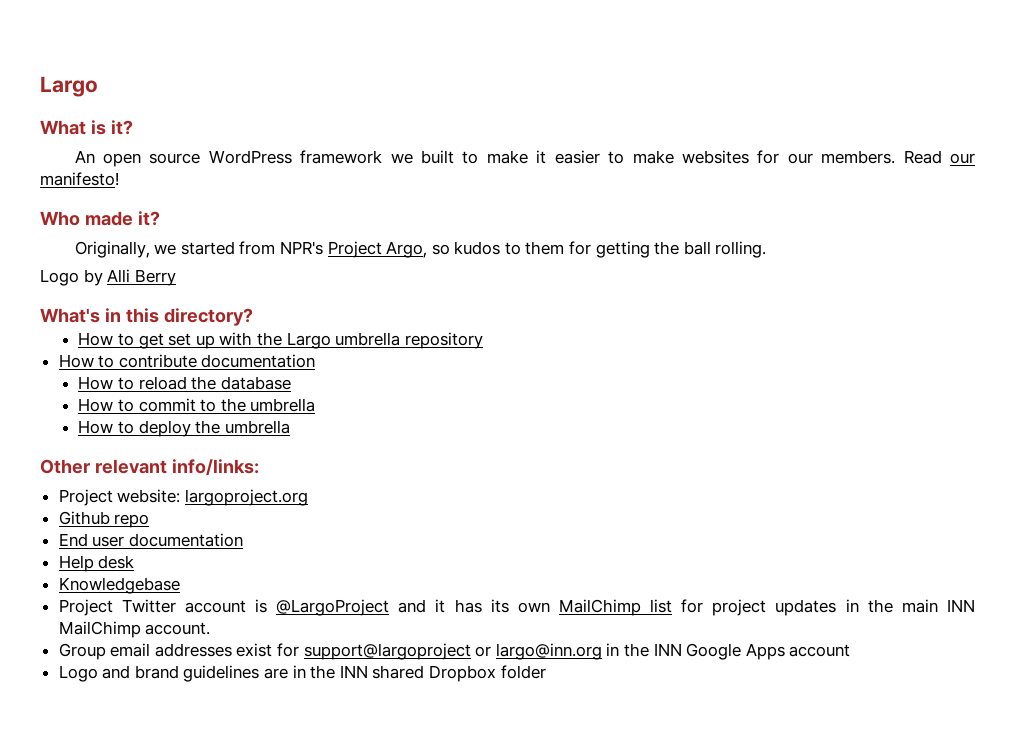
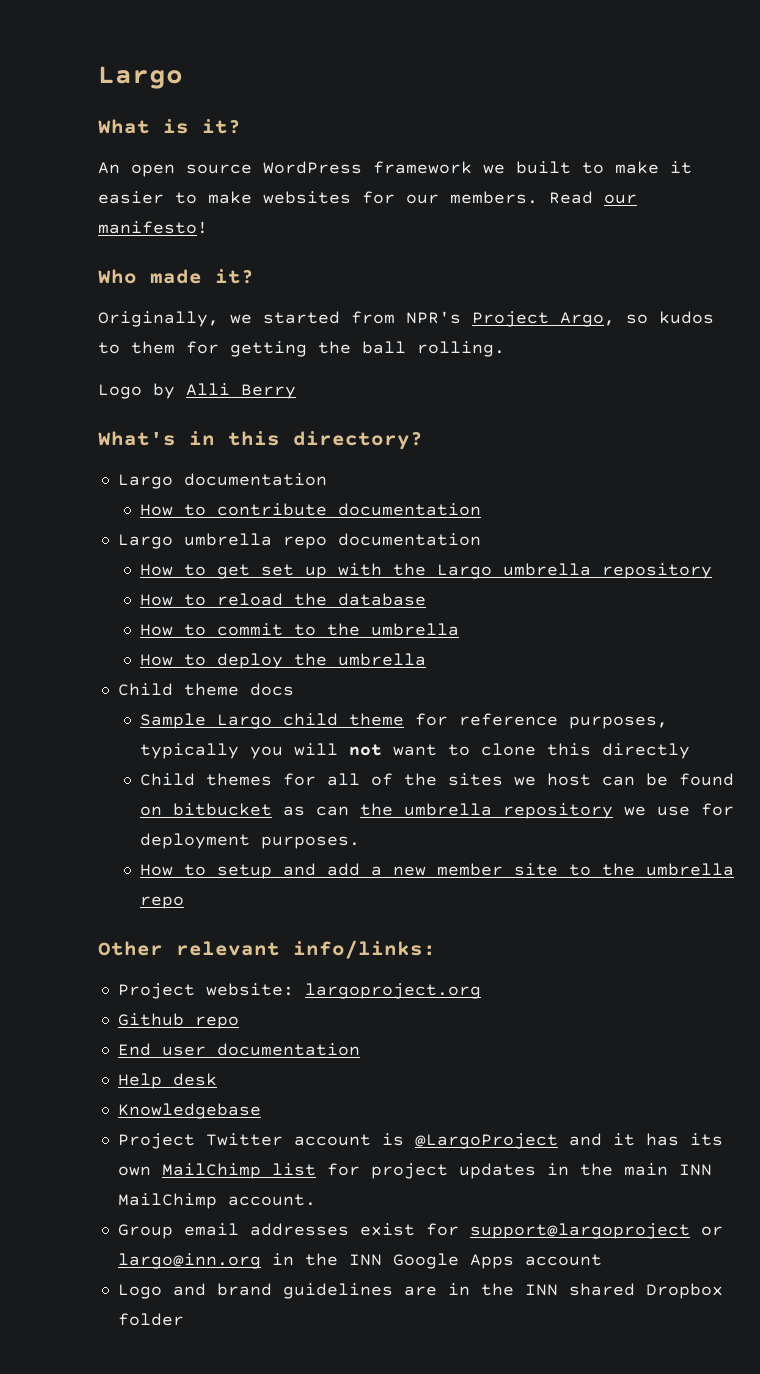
(253, 317) none -> [117,473,327,489] [140,503,482,516] [117,533,481,549] // Largo documentation // How to contribute documentation // Largo umbrella repo documentation
[58,354,316,368] // How to contribute documentation -> (713, 571) none
(290, 427) none -> [117,683,294,696] [140,713,669,729] [140,743,691,759] [140,773,735,786] [140,803,735,819] [140,833,361,849] [140,863,735,879] [140,896,185,909] // Child theme docs // Sample Largo child theme for reference purposes, typically you will not want to clone this directly // Child themes for all of the sites we host can be found on bitbucket as can the umbrella repository we use for deployment purposes. // How to setup and add a new member site to the umbrella repo

